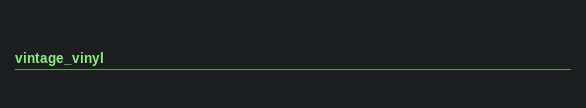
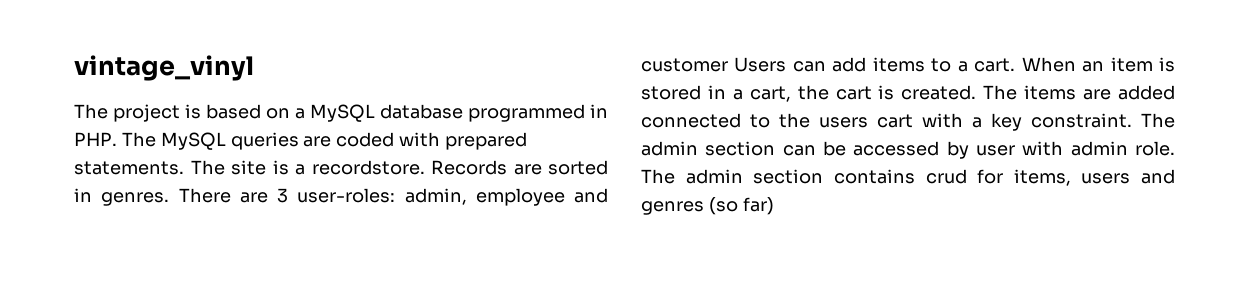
(104, 59) none -> [74,104,608,122] [74,132,528,150] [74,160,608,175] [74,188,608,206] [641,57,1175,72] [641,85,1175,102] [641,113,1175,131] [641,141,1175,159] [641,169,1175,186] [641,197,774,215] // The project is based on a MySQL database programmed in PHP. The MySQL queries are coded with prepared statements. The site is a recordstore. Records are sorted in genres. There are 3 user-roles: admin, employee and customer Users can add items to a cart. When an item is stored in a cart, the cart is created. The items are added connected to the users cart with a key constraint. The admin section can be accessed by user with admin role. The admin section contains crud for items, users and genres (so far)

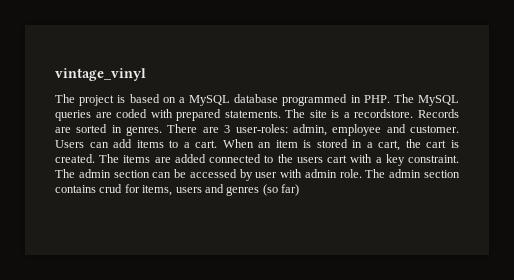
[641,58,728,72] customer -> [410,125,460,133] customer.

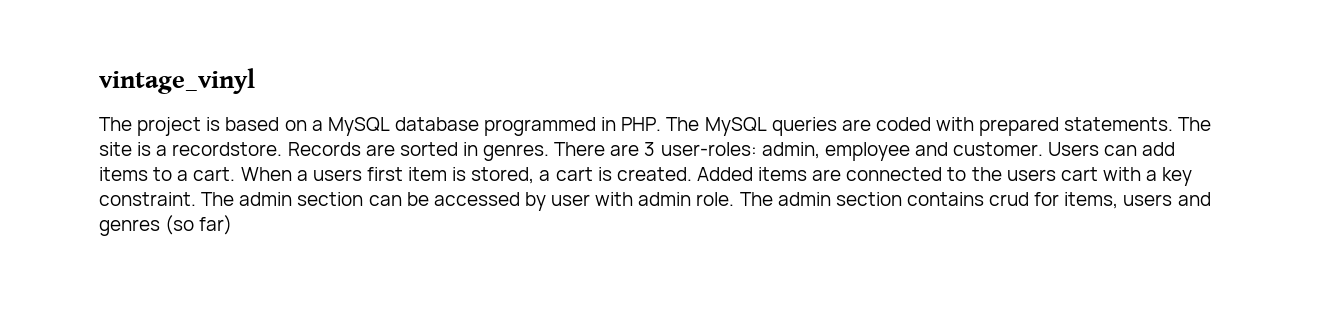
[258,139,421,151] an item is stored in a cart, the -> [296,167,551,184] a users first item is stored, a
[99,154,120,163] The -> [696,167,753,181] Added
[174,154,206,163] added -> (842, 175) none

